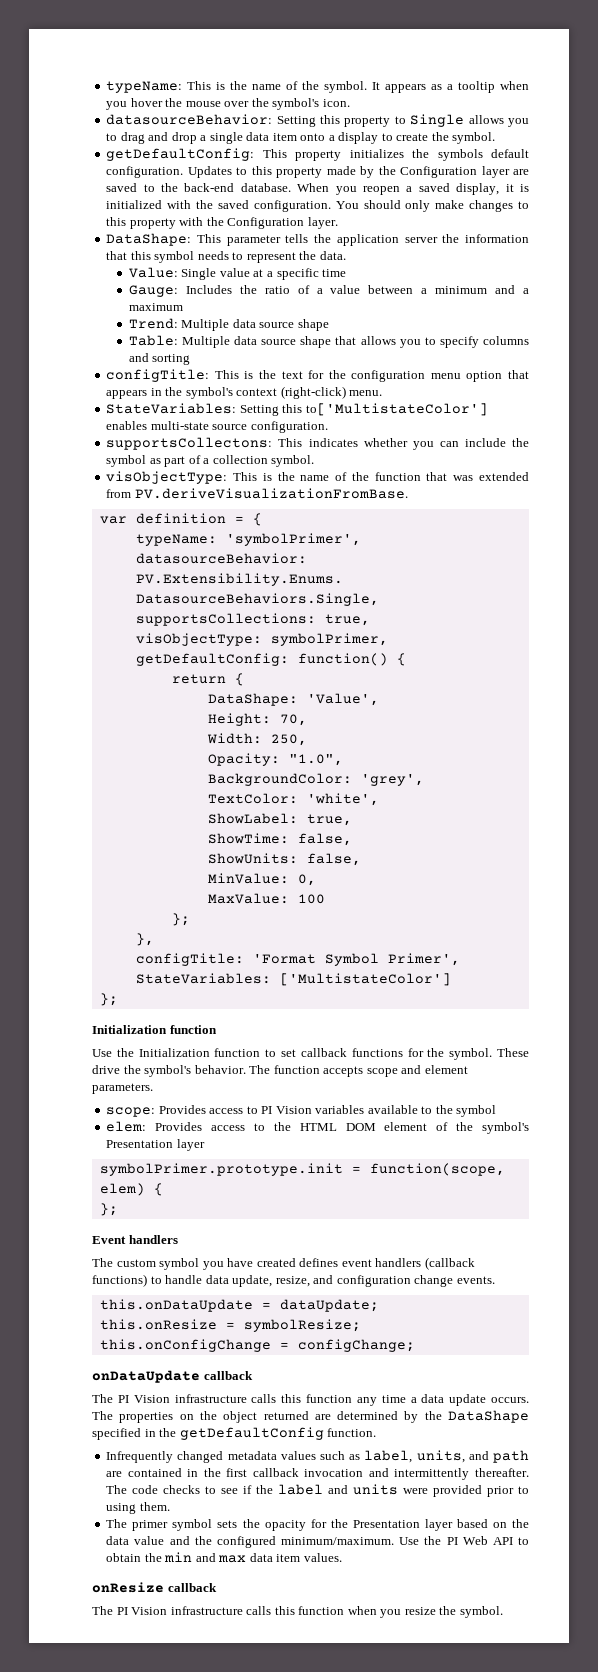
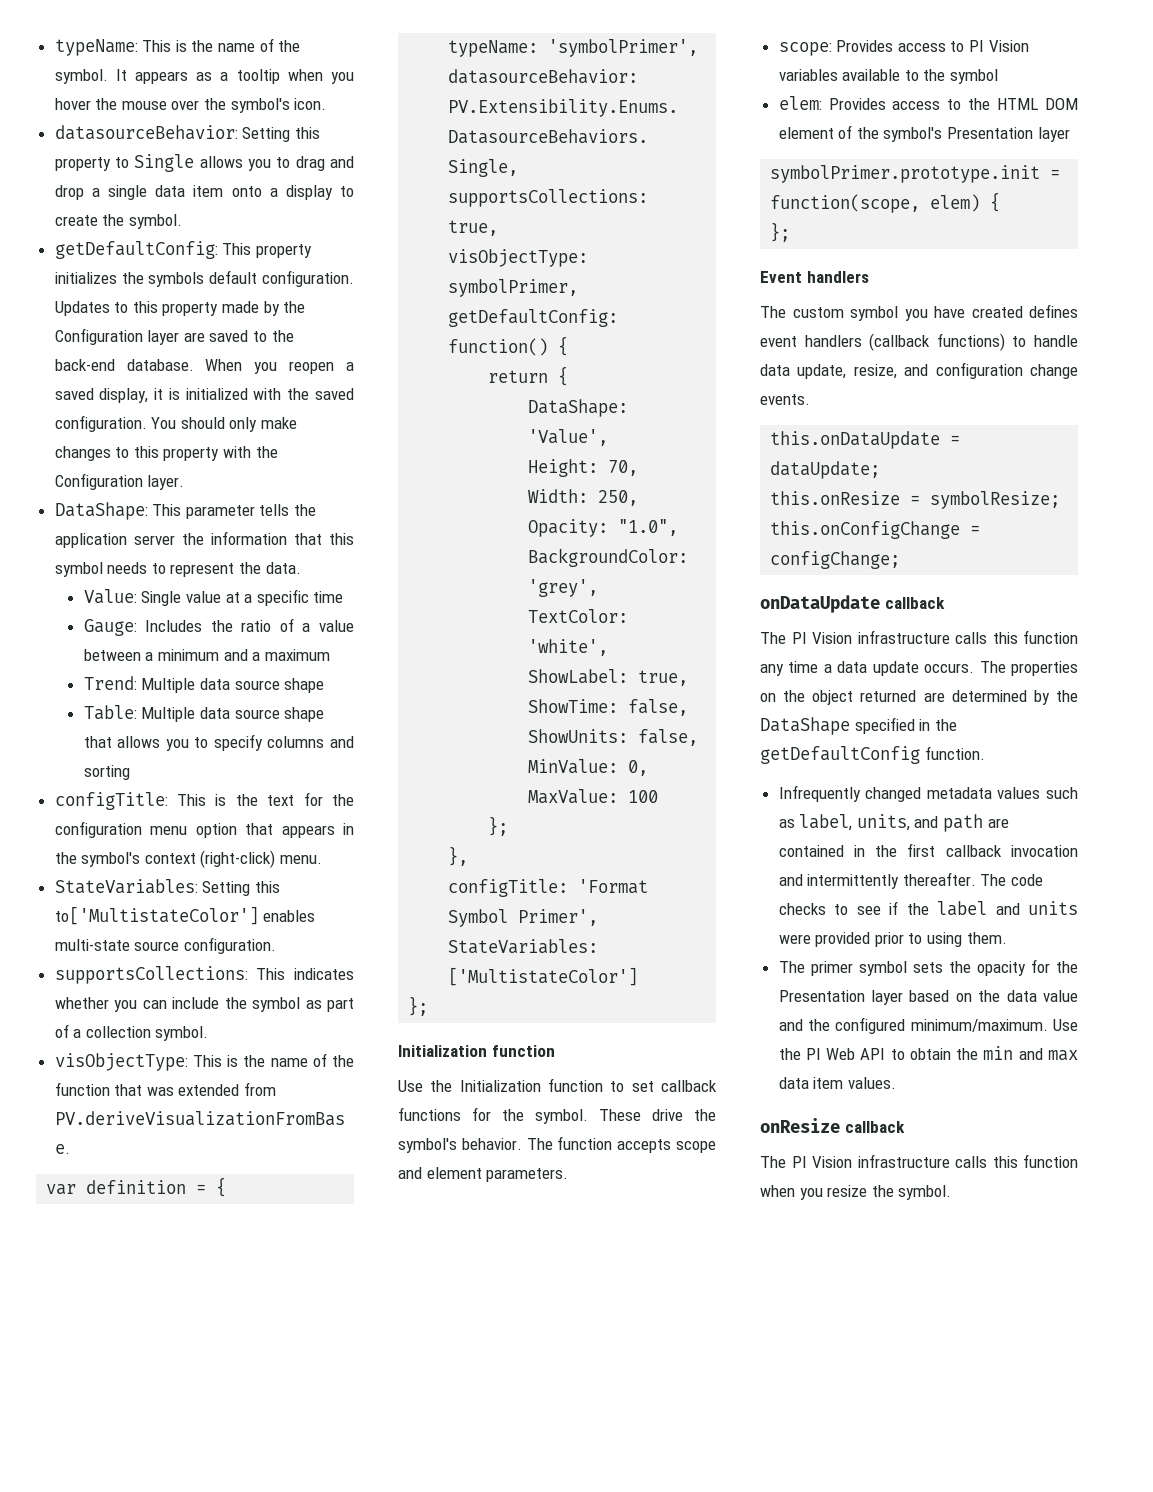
[106,437,273,450] supportsCollectons: -> [54,966,248,984] supportsCollections:

